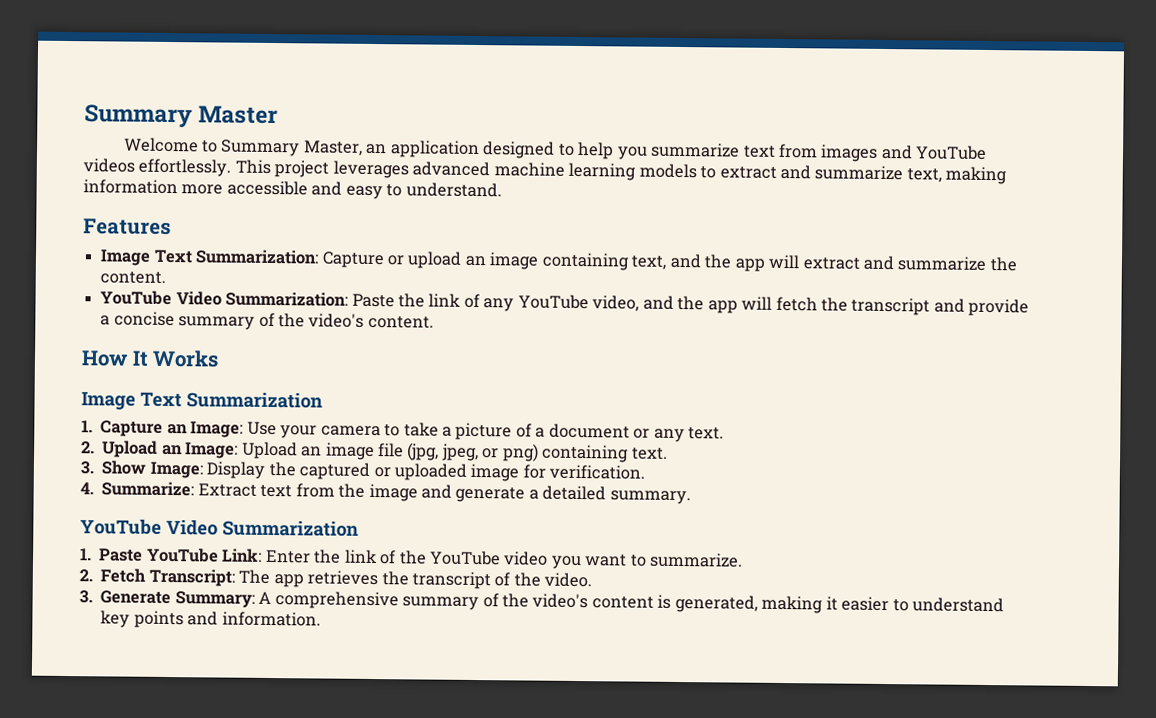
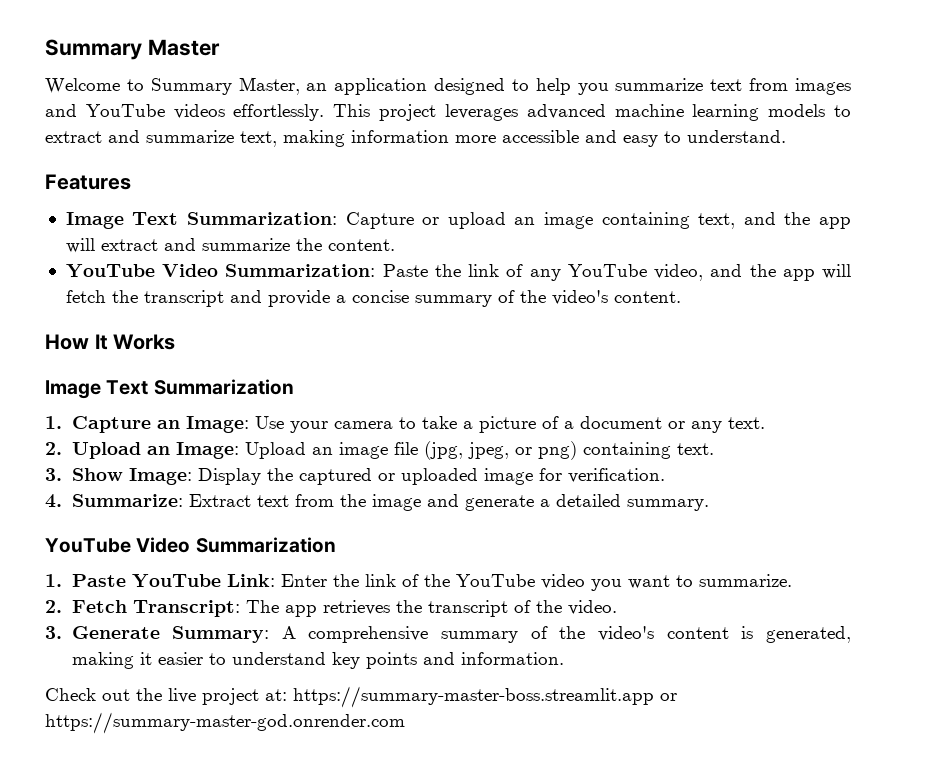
(321, 619) none -> [45,686,677,708] [45,712,405,734] // Check out the live project at: https://summary-master-boss.streamlit.app or https://summary-master-god.onrender.com

